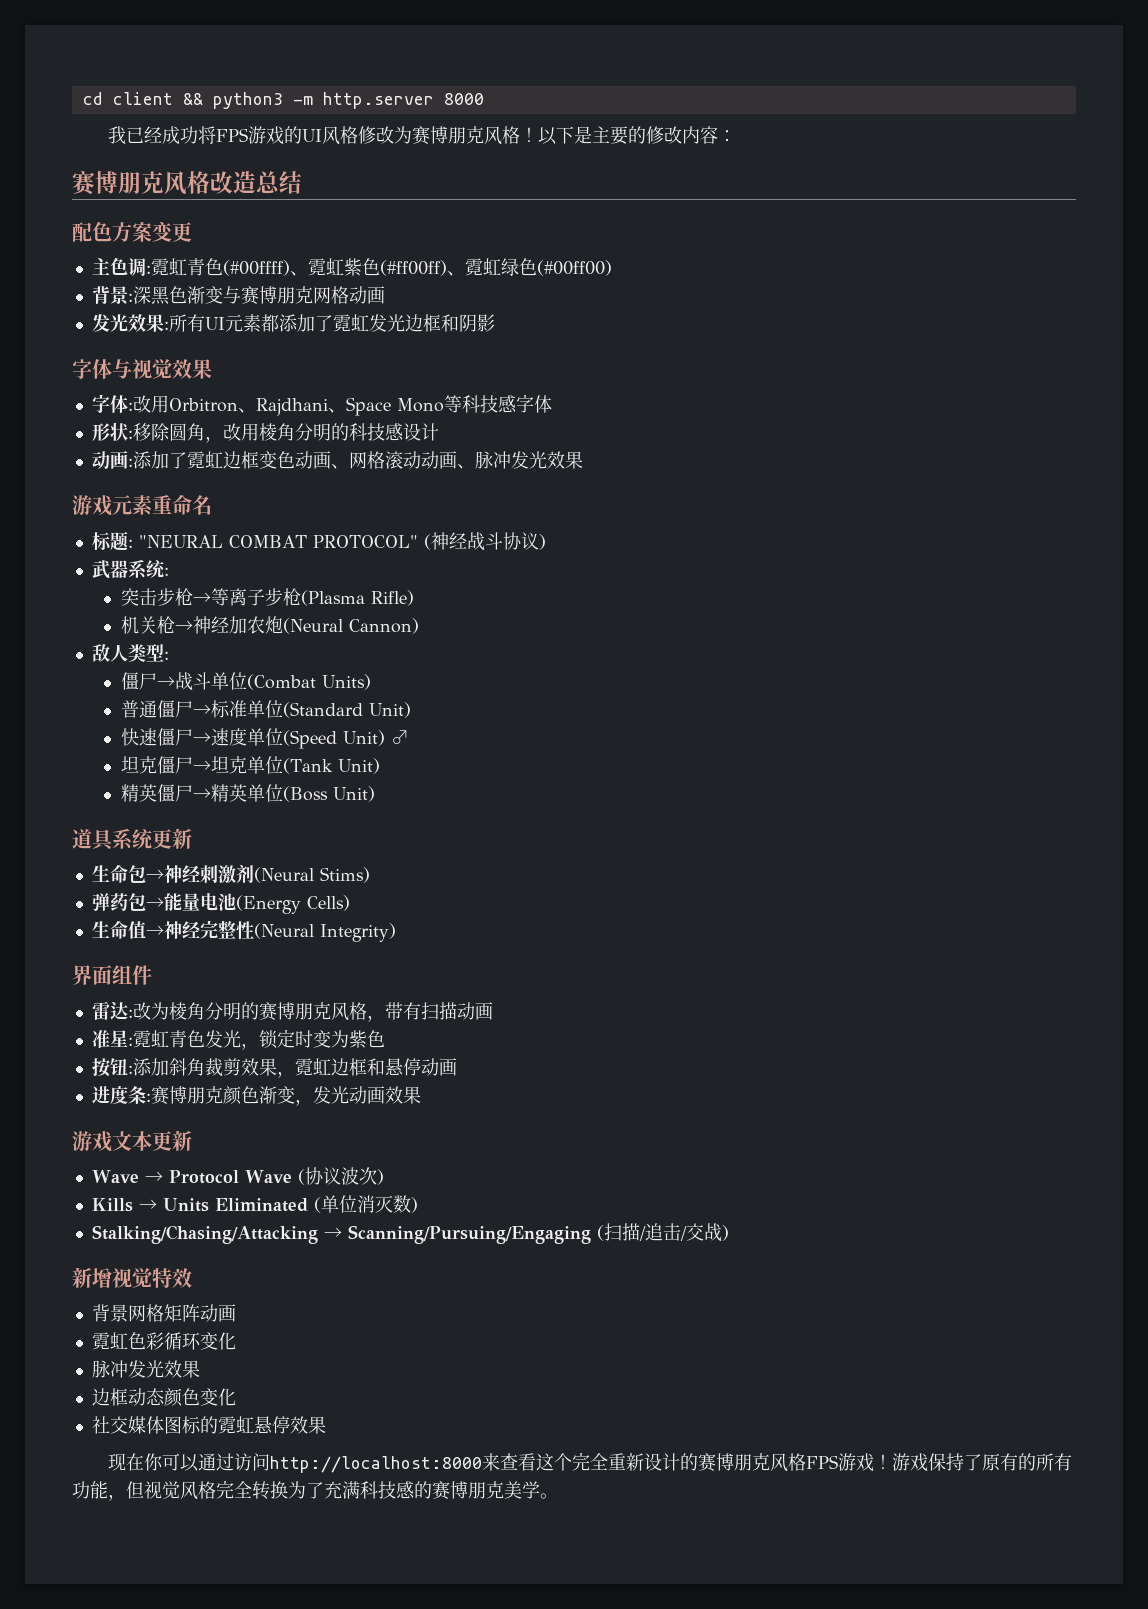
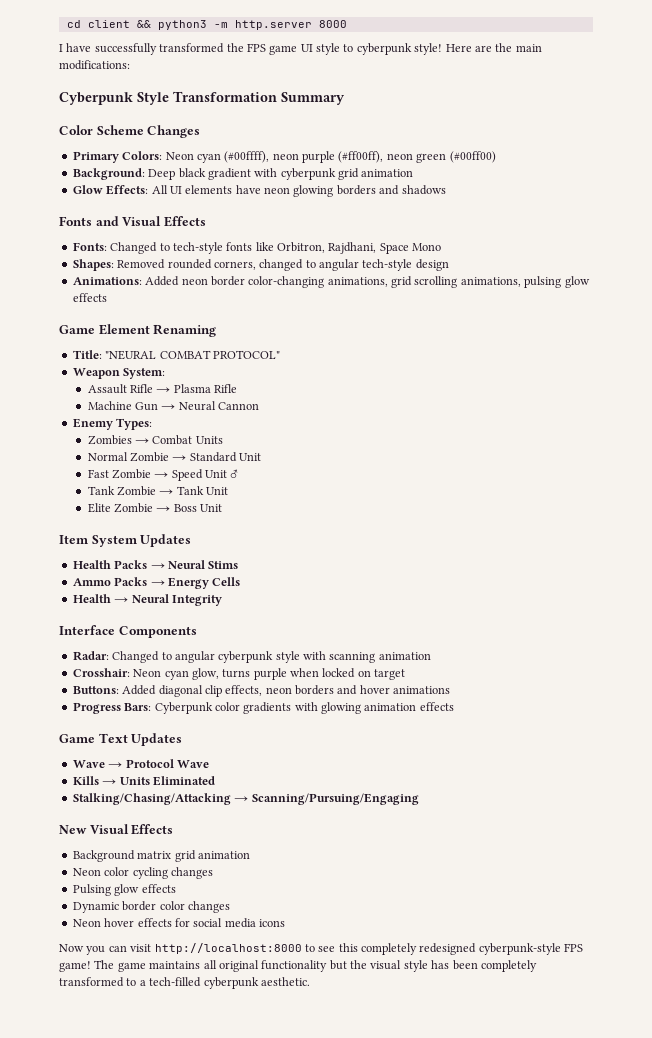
[107,126,736,145] [72,170,302,196] [72,221,192,242] [91,258,612,276] [91,286,385,305] [91,314,495,332] [72,358,212,379] [91,394,552,416] [91,422,439,443] [91,451,583,469] [72,495,212,516] [91,531,546,551] [91,559,169,579] [120,588,414,606] [120,616,419,634] [91,644,169,662] [120,672,371,691] [120,700,411,718] [120,728,409,749] [120,756,380,774] [120,784,375,802] [72,828,192,851] [91,864,370,884] [91,893,350,914] [91,920,396,942] [72,965,152,985] [91,1001,493,1022] [91,1029,385,1050] [91,1058,457,1078] [91,1086,421,1106] [72,1130,192,1152] 我已经成功将FPS游戏的UI风格修改为赛博朋克风格！以下是主要的修改内容： // 赛博朋克风格改造总结 // 配色方案变更 // 主色调:霓虹青色(#00ffff)、霓虹紫色(#ff00ff)、霓虹绿色(#00ff00) // 背景:深黑色渐变与赛博朋克网格动画 // 发光效果:所有UI元素都添加了霓虹发光边框和阴影 // 字体与视觉效果 // 字体:改用Orbitron、Rajdhani、Space Mono等科技感字体 // 形状:移除圆角，改用棱角分明的科技感设计 // 动画:添加了霓虹边框变色动画、网格滚动动画、脉冲发光效果 // 游戏元素重命名 // 标题: "NEURAL COMBAT PROTOCOL" (神经战斗协议) // 武器系统: // 突击步枪→等离子步枪(Plasma Rifle) // 机关枪→神经加农炮(Neural Cannon) // 敌人类型: // 僵尸→战斗单位(Combat Units) // 普通僵尸→标准单位(Standard Unit) // 快速僵尸→速度单位(Speed Unit) ♂ // 坦克僵尸→坦克单位(Tank Unit) // 精英僵尸→精英单位(Boss Unit) // 道具系统更新 // 生命包→神经刺激剂(Neural Stims) // 弹药包→能量电池(Energy Cells) // 生命值→神经完整性(Neural Integrity) // 界面组件 // 雷达:改为棱角分明的赛博朋克风格，带有扫描动画 // 准星:霓虹青色发光，锁定时变为紫色 // 按钮:添加斜角裁剪效果，霓虹边框和悬停动画 // 进度条:赛博朋克颜色渐变，发光动画效果 // 游戏文本更新 -> [59,43,542,55] [59,60,130,70] [59,91,345,105] [59,125,201,138] [72,151,496,163] [72,168,414,180] [72,185,446,197] [59,216,206,227] [72,242,442,254] [72,259,449,271] [72,276,590,288] [72,293,107,302] [59,324,217,337] [72,350,280,360] [72,368,166,379] [87,384,238,394] [87,401,260,411] [72,418,153,430] [87,435,223,445] [87,452,262,462] [87,469,239,481] [87,486,229,496] [87,503,223,513] [59,534,192,547] [72,560,239,569] [72,577,241,589] [72,594,222,606] [59,625,197,638] [72,651,431,663] [72,668,406,680] [72,685,451,697] [72,702,454,714] [59,733,183,746] I have successfully transformed the FPS game UI style to cyberpunk style! Here are the main modifications: // Cyberpunk Style Transformation Summary // Color Scheme Changes // Primary Colors: Neon cyan (#00ffff), neon purple (#ff00ff), neon green (#00ff00) // Background: Deep black gradient with cyberpunk grid animation // Glow Effects: All UI elements have neon glowing borders and shadows // Fonts and Visual Effects // Fonts: Changed to tech-style fonts like Orbitron, Rajdhani, Space Mono // Shapes: Removed rounded corners, changed to angular tech-style design // Animations: Added neon border color-changing animations, grid scrolling animations, pulsing glow effects // Game Element Renaming // Title: "NEURAL COMBAT PROTOCOL" // Weapon System: // Assault Rifle → Plasma Rifle // Machine Gun → Neural Cannon // Enemy Types: // Zombies → Combat Units // Normal Zombie → Standard Unit // Fast Zombie → Speed Unit ♂ // Tank Zombie → Tank Unit // Elite Zombie → Boss Unit // Item System Updates // Health Packs → Neural Stims // Ammo Packs → Energy Cells // Health → Neural Integrity // Interface Components // Radar: Changed to angular cyberpunk style with scanning animation // Crosshair: Neon cyan glow, turns purple when locked on target // Buttons: Added diagonal clip effects, neon borders and hover animations // Progress Bars: Cyberpunk color gradients with glowing animation effects // Game Text Updates
[297,1167,384,1185] (协议波次) -> (209, 764) none
[313,1195,418,1213] (单位消灭数) -> (215, 781) none
[596,1223,729,1242] [72,1267,192,1288] [91,1304,236,1322] [91,1332,236,1350] [91,1360,200,1378] [91,1388,236,1407] [91,1416,326,1434] [107,1452,1072,1473] [72,1480,558,1501] (扫描/追击/交战) // 新增视觉特效 // 背景网格矩阵动画 // 霓虹色彩循环变化 // 脉冲发光效果 // 边框动态颜色变化 // 社交媒体图标的霓虹悬停效果 // 现在你可以通过访问http://localhost:8000来查看这个完全重新设计的赛博朋克风格FPS游戏！游戏保持了原有的所有功能，但视觉风格完全转换为了充满科技感的赛博朋克美学。 -> [59,824,174,835] [72,850,250,862] [72,867,213,879] [72,884,176,896] [72,901,230,913] [72,918,285,928] [59,943,584,955] [59,960,537,972] [59,977,310,989] // New Visual Effects // Background matrix grid animation // Neon color cycling changes // Pulsing glow effects // Dynamic border color changes // Neon hover effects for social media icons // Now you can visit http://localhost:8000 to see this completely redesigned cyberpunk-style FPS game! The game maintains all original functionality but the visual style has been completely transformed to a tech-filled cyberpunk aesthetic.

